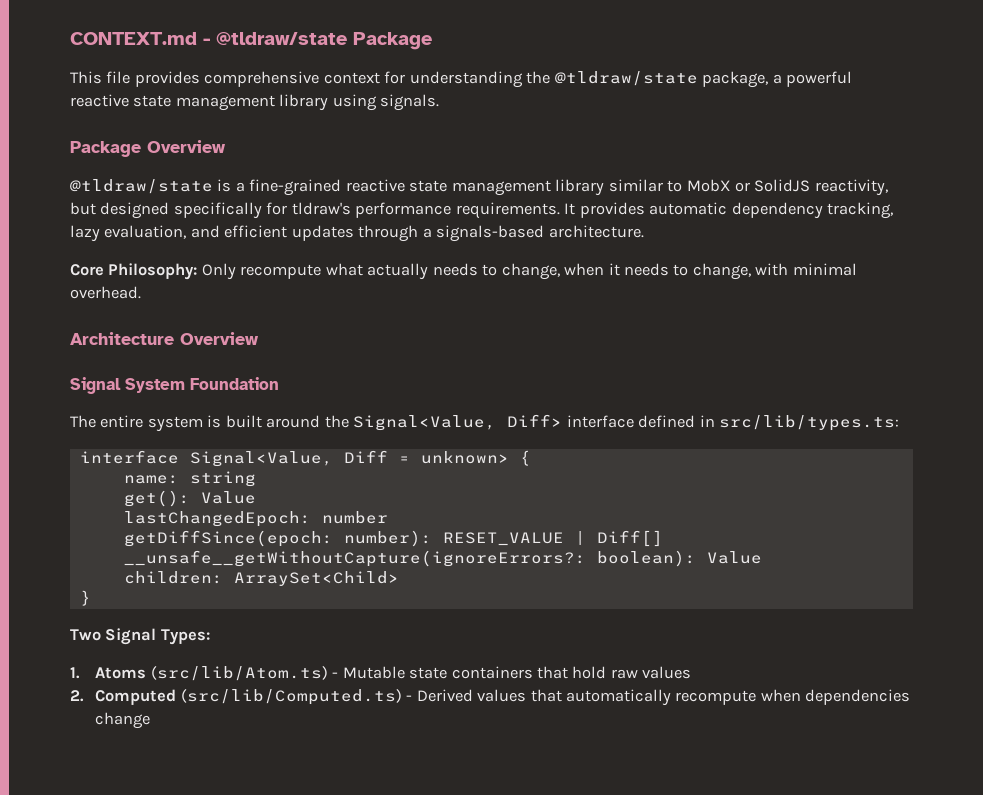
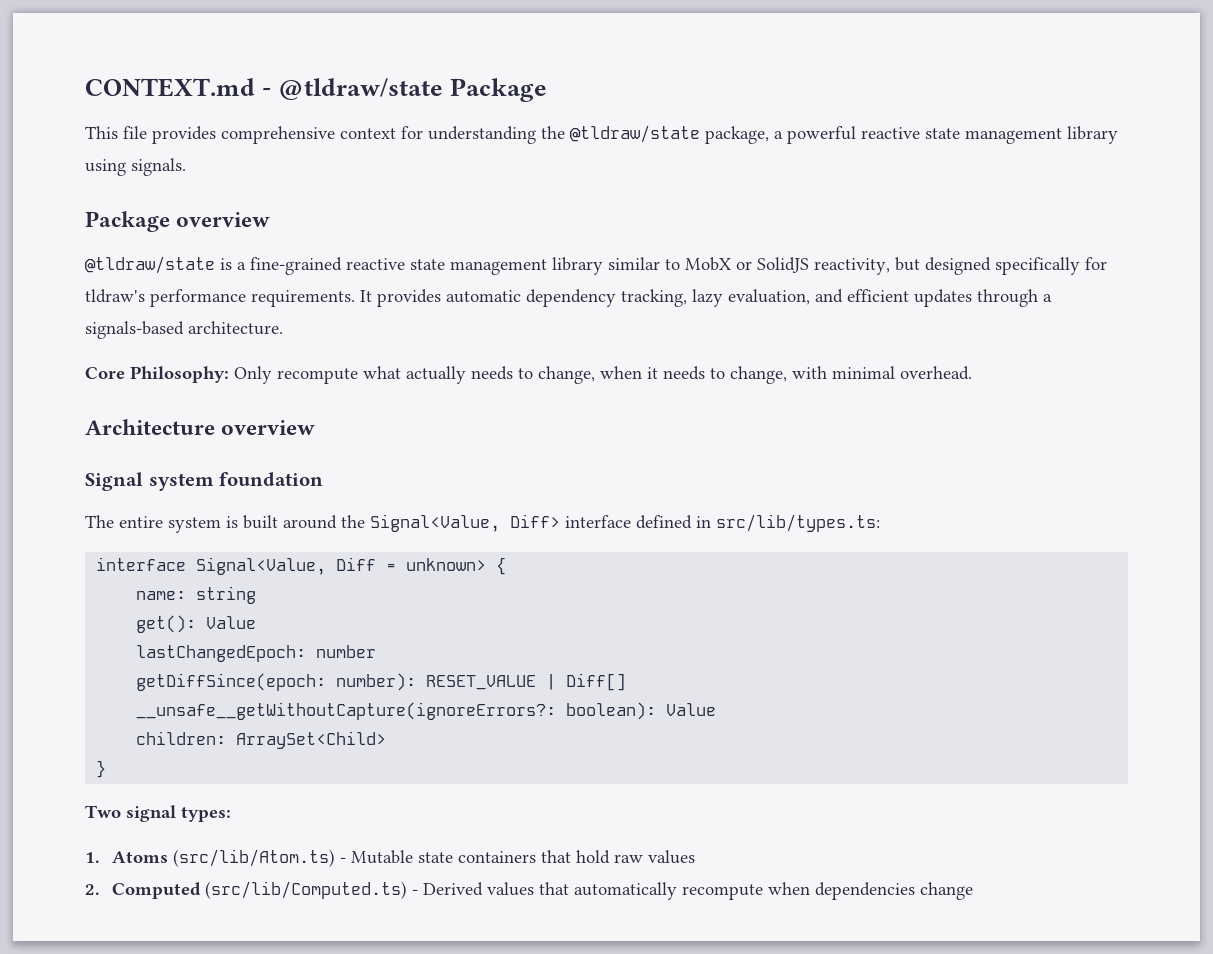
[147,140,226,153] Overview -> [176,212,271,227] overview
[180,332,259,345] [70,377,279,394] Overview // Signal System Foundation -> [221,420,316,435] [85,472,324,491] overview // Signal system foundation
[105,628,210,645] Signal Types: -> [126,805,231,822] signal types:

